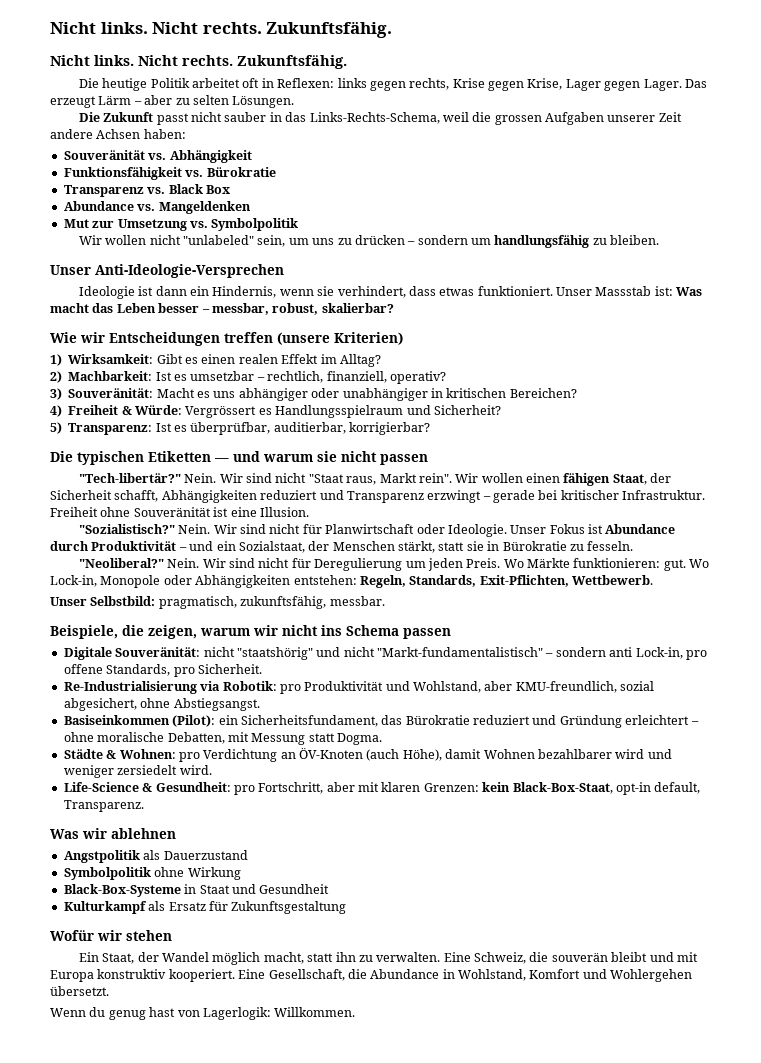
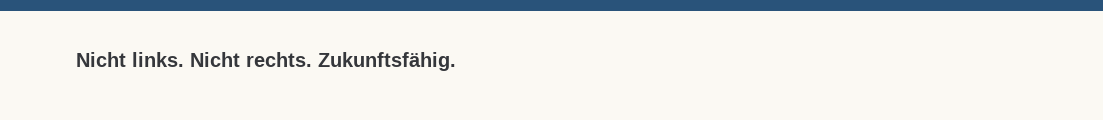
[50,21,393,38] [50,55,347,69] [78,78,707,91] [50,95,295,108] [78,112,682,125] [50,129,186,139] [63,150,252,163] [63,167,276,180] [63,184,230,197] [63,201,251,214] [63,218,299,231] [78,235,660,248] [50,264,284,278] [78,286,703,299] [50,303,394,315] [50,332,403,346] [50,354,381,367] [50,371,446,384] [50,388,577,401] [50,405,501,418] [50,422,431,435] [50,451,428,465] [78,473,672,486] [50,490,706,503] [50,507,309,517] [78,524,676,537] [50,541,634,553] [78,558,710,571] [50,575,653,588] [50,596,385,609] [50,625,451,639] [63,647,707,660] [63,664,262,677] [63,681,655,694] [63,698,260,711] [63,715,699,728] [63,732,382,745] [63,748,672,762] [63,765,212,778] [63,782,701,795] [63,800,144,812] [50,828,176,839] [63,850,248,863] [63,867,241,880] [63,884,330,897] [63,901,347,914] [50,930,172,941] [78,952,698,965] [50,969,693,982] [50,986,109,996] [50,1007,356,1020] Nicht links. Nicht rechts. Zukunftsfähig. // Nicht links. Nicht rechts. Zukunftsfähig. // Die heutige Politik arbeitet oft in Reflexen: links gegen rechts, Krise gegen Krise, Lager gegen Lager. Das erzeugt Lärm – aber zu selten Lösungen. // Die Zukunft passt nicht sauber in das Links-Rechts-Schema, weil die grossen Aufgaben unserer Zeit andere Achsen haben: // Souveränität vs. Abhängigkeit // Funktionsfähigkeit vs. Bürokratie // Transparenz vs. Black Box // Abundance vs. Mangeldenken // Mut zur Umsetzung vs. Symbolpolitik // Wir wollen nicht "unlabeled" sein, um uns zu drücken – sondern um handlungsfähig zu bleiben. // Unser Anti-Ideologie-Versprechen // Ideologie ist dann ein Hindernis, wenn sie verhindert, dass etwas funktioniert. Unser Massstab ist: Was macht das Leben besser – messbar, robust, skalierbar? // Wie wir Entscheidungen treffen (unsere Kriterien) // 1) Wirksamkeit: Gibt es einen realen Effekt im Alltag? // 2) Machbarkeit: Ist es umsetzbar – rechtlich, finanziell, operativ? // 3) Souveränität: Macht es uns abhängiger oder unabhängiger in kritischen Bereichen? // 4) Freiheit & Würde: Vergrössert es Handlungsspielraum und Sicherheit? // 5) Transparenz: Ist es überprüfbar, auditierbar, korrigierbar? // Die typischen Etiketten — und warum sie nicht passen // "Tech-libertär?" Nein. Wir sind nicht "Staat raus, Markt rein". Wir wollen einen fähigen Staat, der Sicherheit schafft, Abhängigkeiten reduziert und Transparenz erzwingt – gerade bei kritischer Infrastruktur. Freiheit ohne Souveränität ist eine Illusion. // "Sozialistisch?" Nein. Wir sind nicht für Planwirtschaft oder Ideologie. Unser Fokus ist Abundance durch Produktivität – und ein Sozialstaat, der Menschen stärkt, statt sie in Bürokratie zu fesseln. // "Neoliberal?" Nein. Wir sind nicht für Deregulierung um jeden Preis. Wo Märkte funktionieren: gut. Wo Lock-in, Monopole oder Abhängigkeiten entstehen: Regeln, Standards, Exit-Pflichten, Wettbewerb. // Unser Selbstbild: pragmatisch, zukunftsfähig, messbar. // Beispiele, die zeigen, warum wir nicht ins Schema passen // Digitale Souveränität: nicht "staatshörig" und nicht "Markt-fundamentalistisch" – sondern anti Lock-in, pro offene Standards, pro Sicherheit. // Re-Industrialisierung via Robotik: pro Produktivität und Wohlstand, aber KMU-freundlich, sozial abgesichert, ohne Abstiegsangst. // Basiseinkommen (Pilot): ein Sicherheitsfundament, das Bürokratie reduziert und Gründung erleichtert – ohne moralische Debatten, mit Messung statt Dogma. // Städte & Wohnen: pro Verdichtung an ÖV-Knoten (auch Höhe), damit Wohnen bezahlbarer wird und weniger zersiedelt wird. // Life-Science & Gesundheit: pro Fortschritt, aber mit klaren Grenzen: kein Black-Box-Staat, opt-in default, Transparenz. // Was wir ablehnen // Angstpolitik als Dauerzustand // Symbolpolitik ohne Wirkung // Black-Box-Systeme in Staat und Gesundheit // Kulturkampf als Ersatz für Zukunftsgestaltung // Wofür wir stehen // Ein Staat, der Wandel möglich macht, statt ihn zu verwalten. Eine Schweiz, die souverän bleibt und mit Europa konstruktiv kooperiert. Eine Gesellschaft, die Abundance in Wohlstand, Komfort und Wohlergehen übersetzt. // Wenn du genug hast von Lagerlogik: Willkommen. -> [76,52,456,71] Nicht links. Nicht rechts. Zukunftsfähig.

